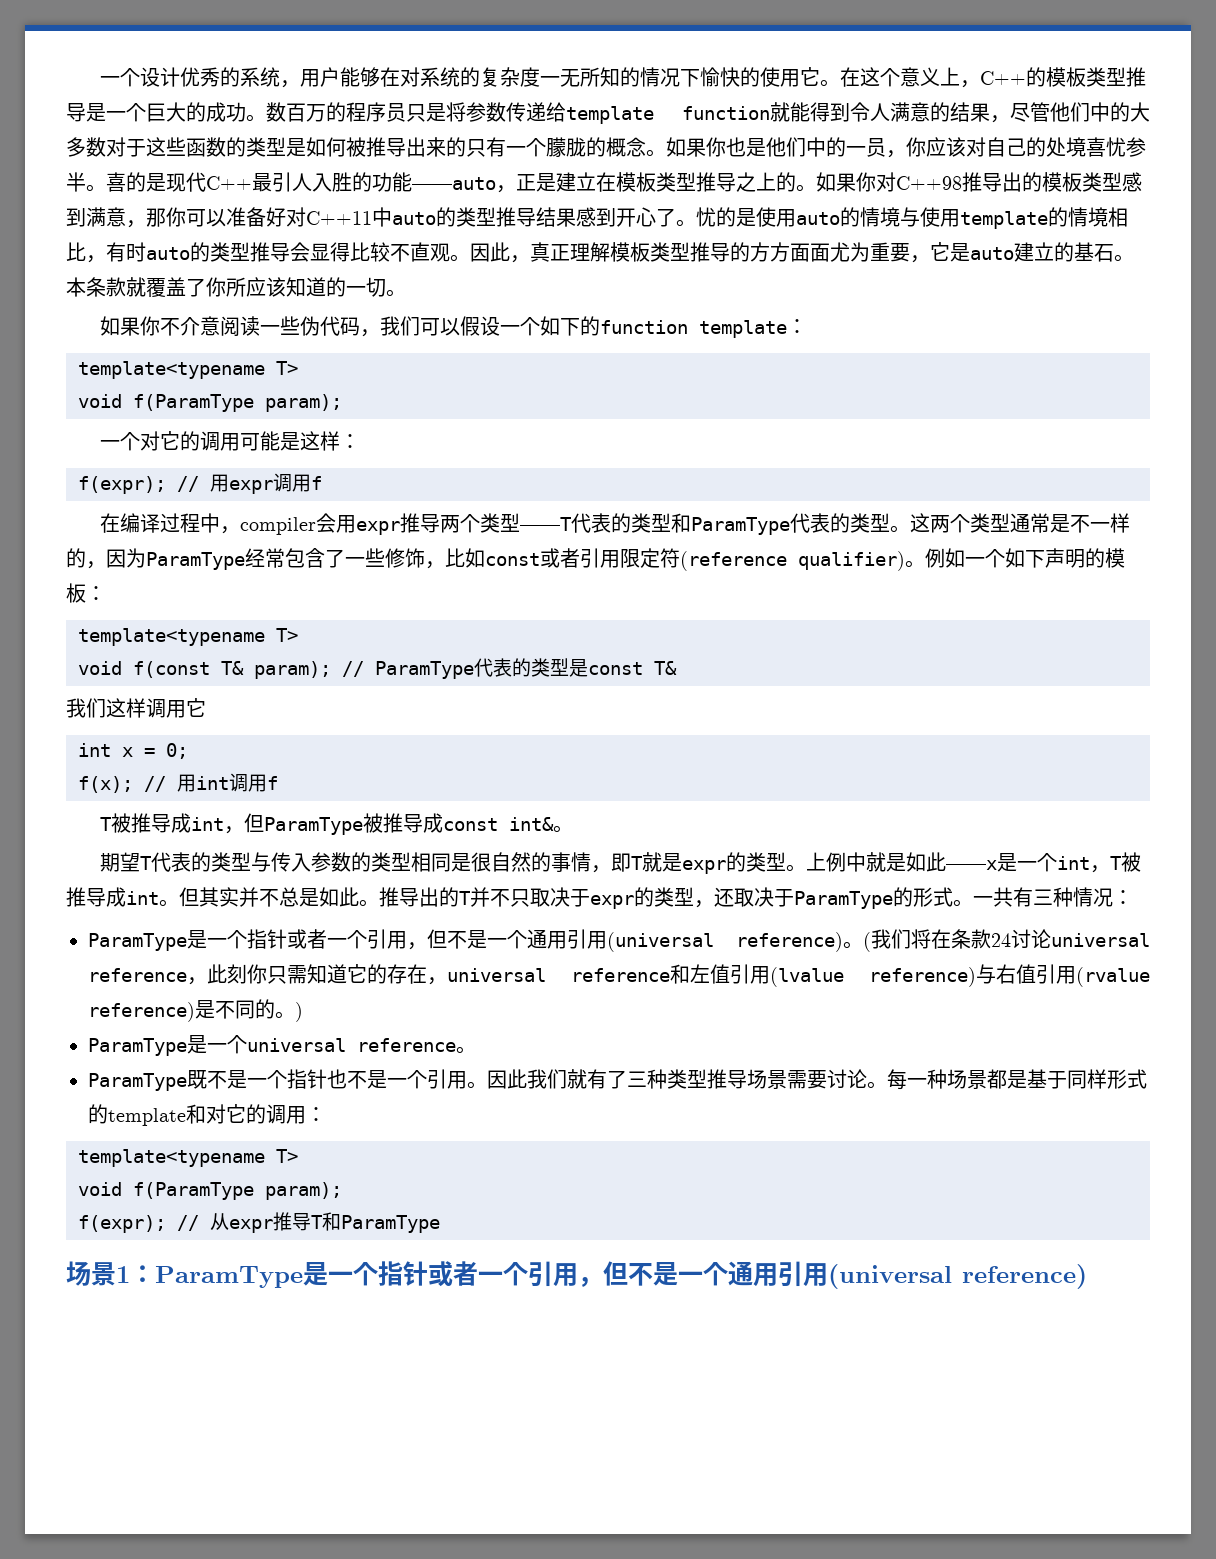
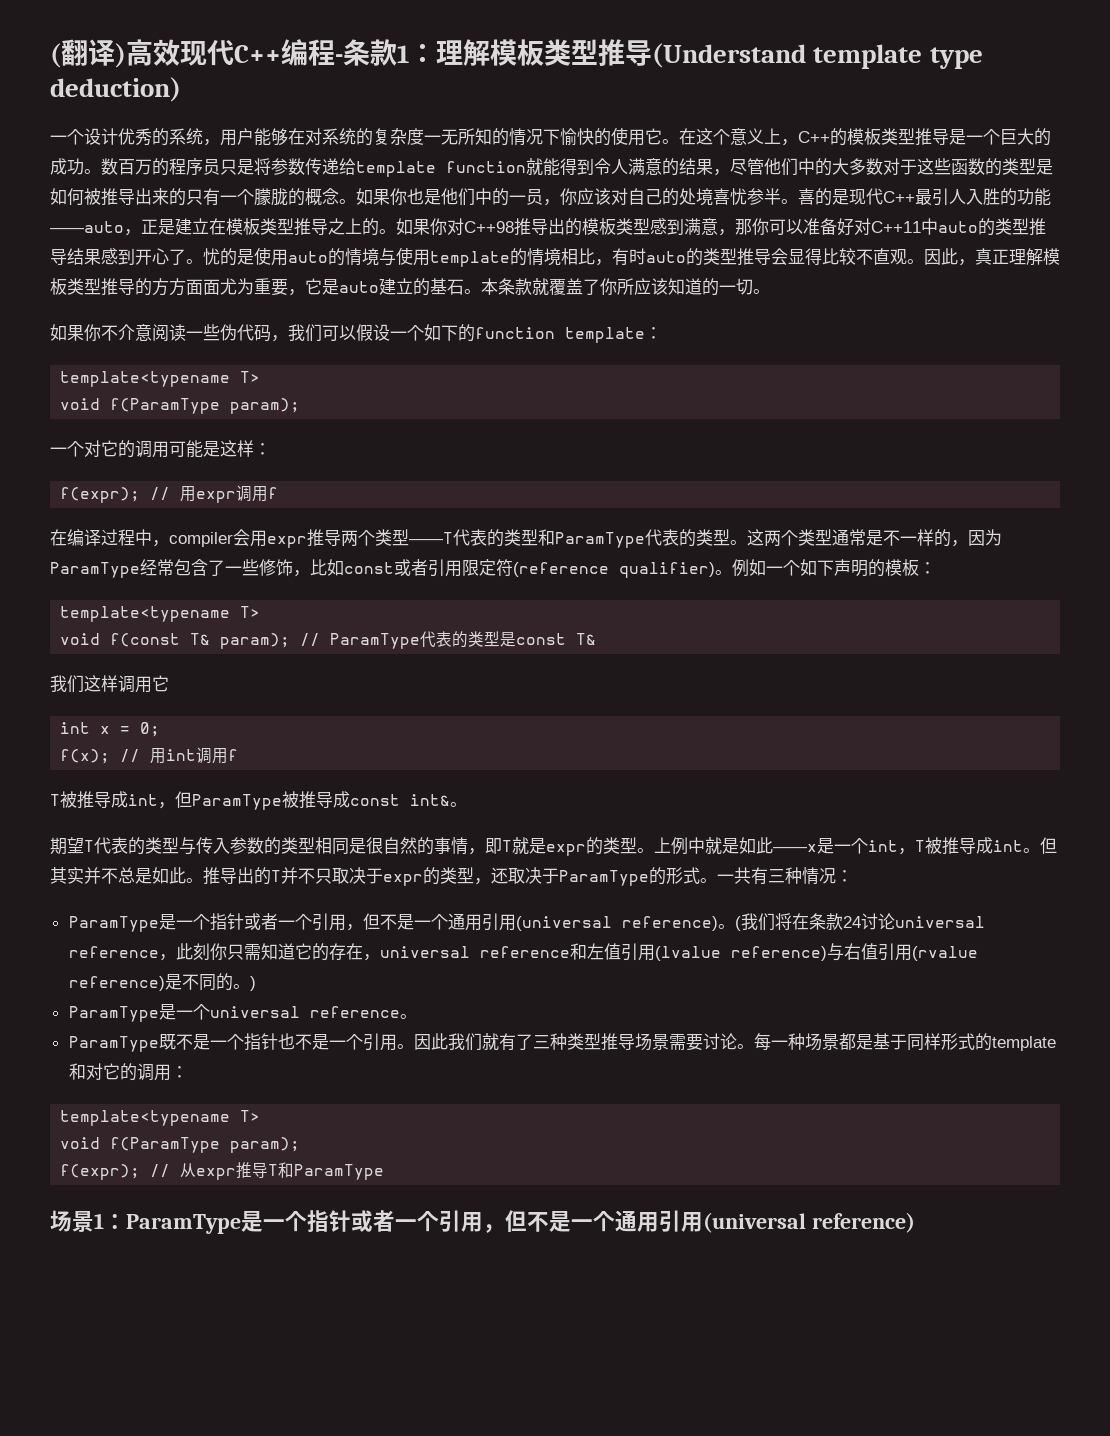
(99, 80) none -> [50,39,983,69] [50,77,181,102] (翻译)高效现代C++编程-条款1：理解模板类型推导(Understand template type deduction) //

